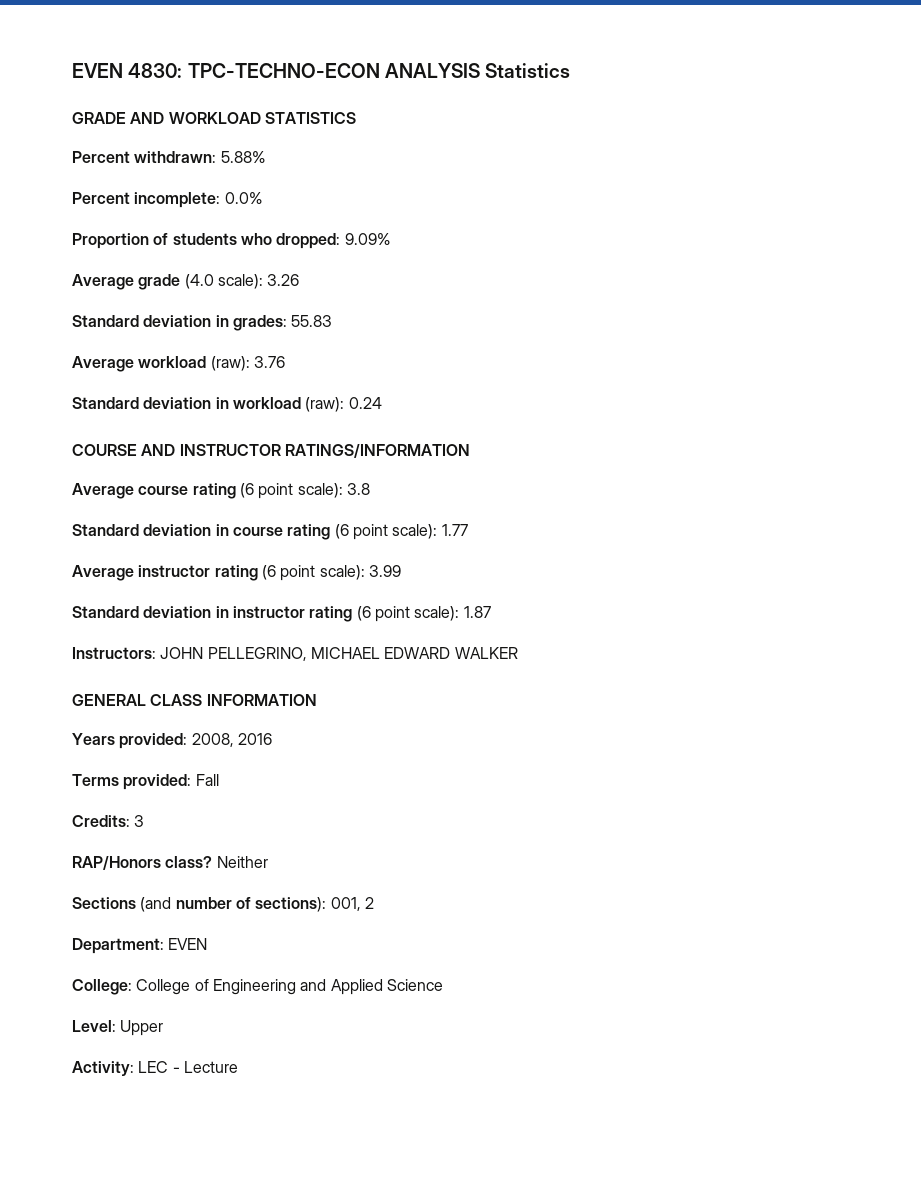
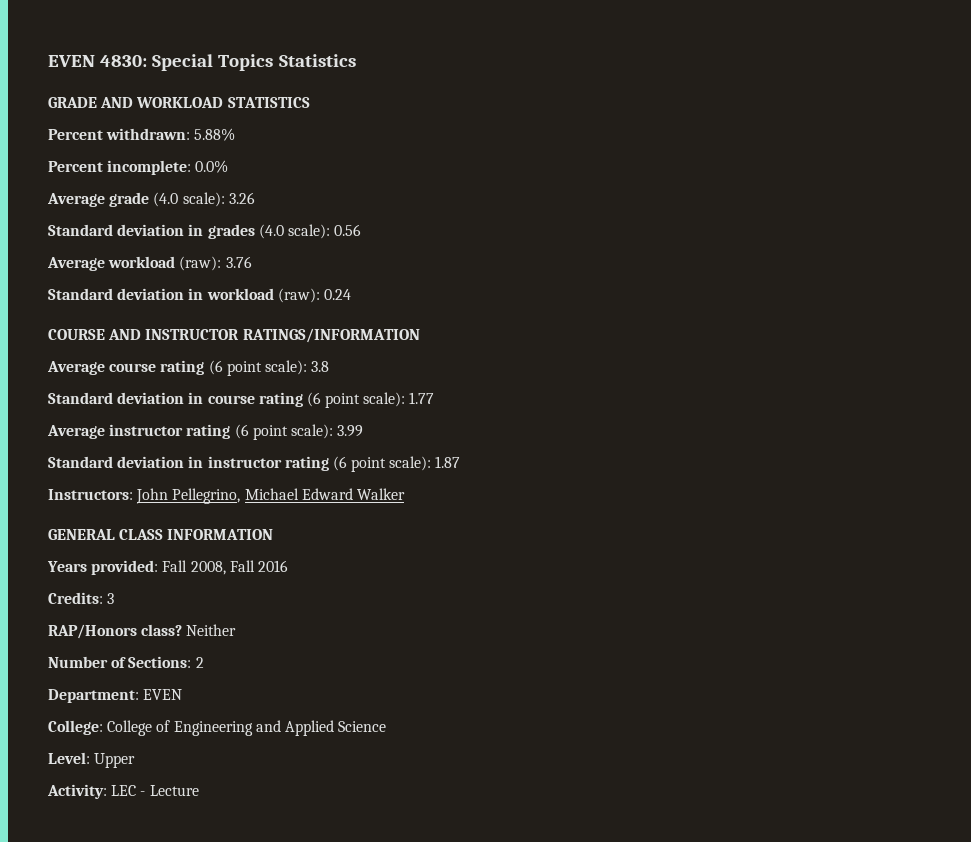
[187,63,480,78] TPC-TECHNO-ECON ANALYSIS -> [152,54,274,71] Special Topics
[72,233,391,249] // Proportion of students who dropped: 9.09% -> (229, 166) none
[232,315,333,331] grades: 55.83 -> [207,224,362,239] grades (4.0 scale): 0.56
[160,647,518,661] JOHN PELLEGRINO, MICHAEL EDWARD WALKER -> [136,488,405,504] John Pellegrino, Michael Edward Walker
[191,733,272,747] [72,774,219,790] 2008, 2016 // Terms provided: Fall -> [162,560,288,575] Fall 2008, Fall 2016
[72,897,361,912] Sections (and number of sections): 001, -> [48,656,192,668] Number of Sections:

